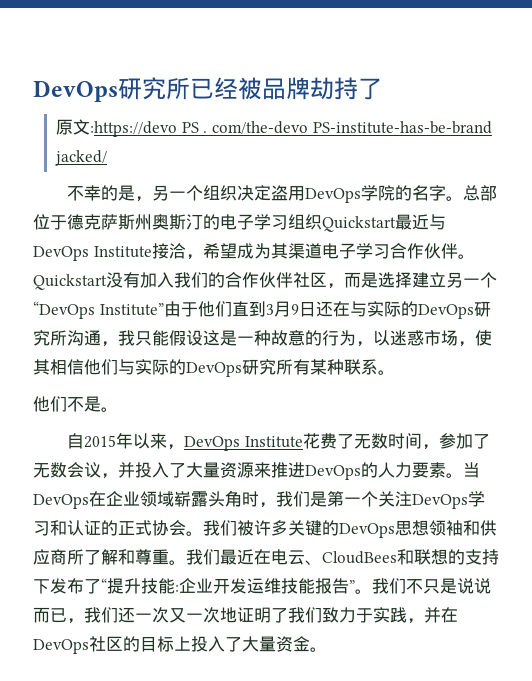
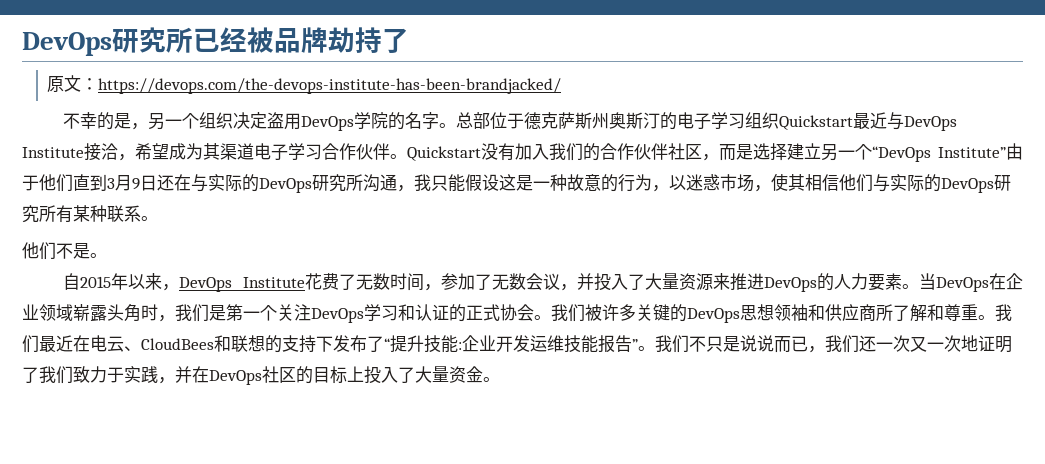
[90,121,492,137] [55,150,108,166] :https://devo PS . com/the-devo PS-institute-has-be-brand jacked/ -> [81,78,562,94] ：https://devops.com/the-devops-institute-has-been-brandjacked/

